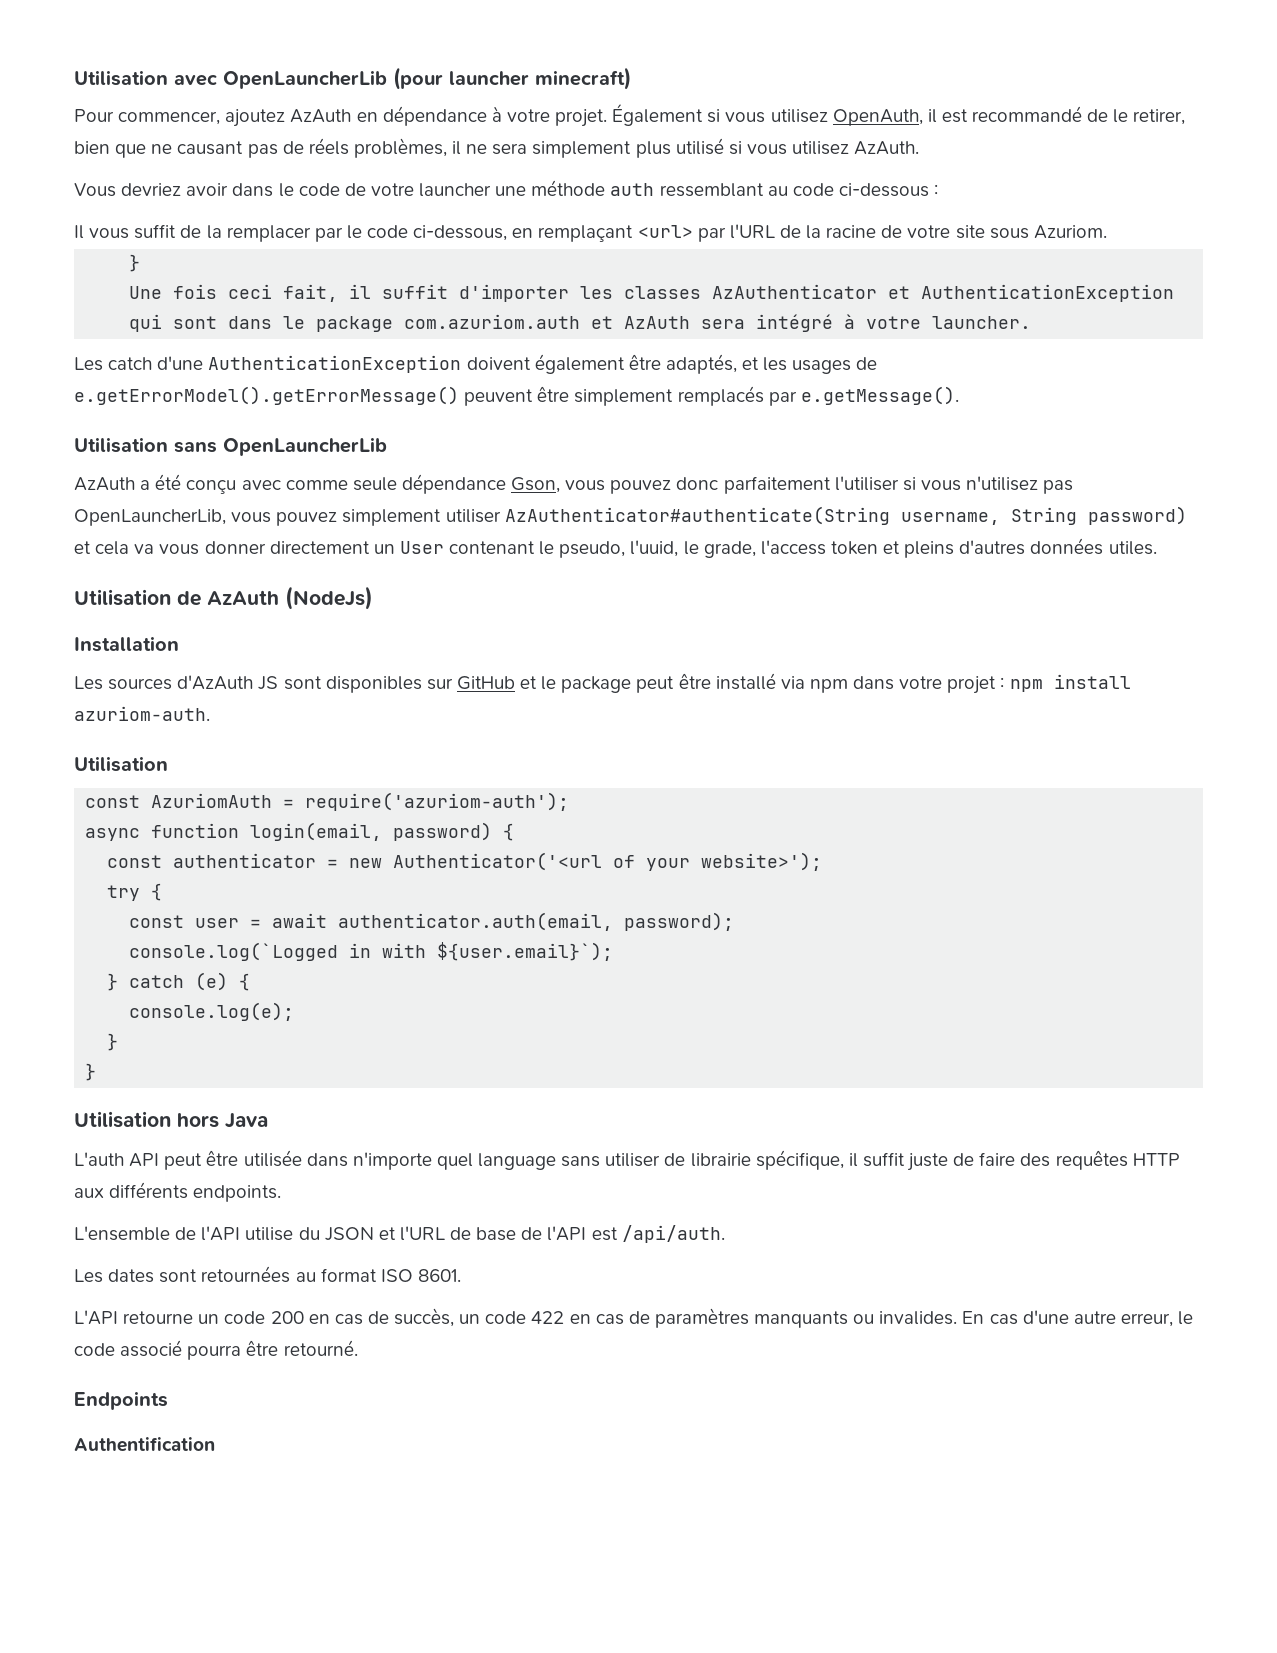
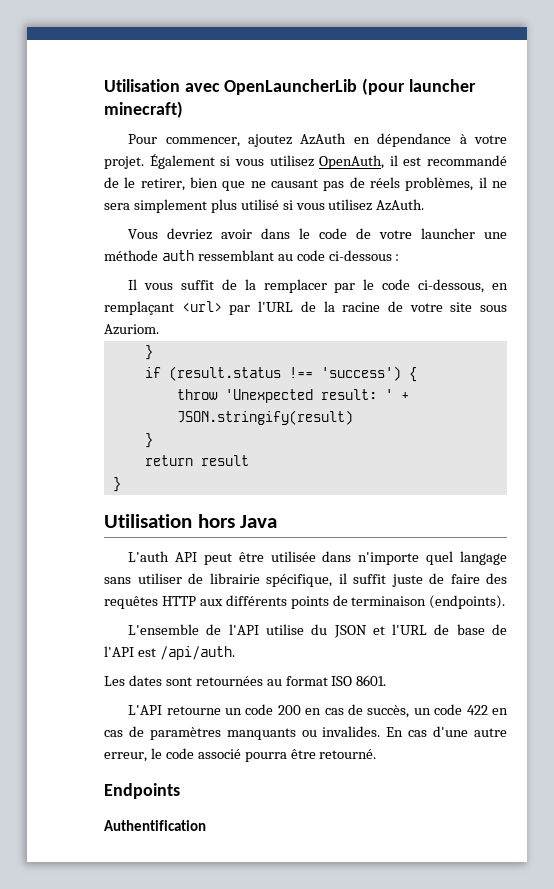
[129,284,1175,302] [129,314,1032,332] [74,354,878,374] [74,386,959,406] [74,437,387,456] [74,474,1074,494] [74,506,1187,526] [74,538,1157,558] [74,586,373,610] [74,636,179,652] [74,673,1131,694] [74,706,210,721] [74,756,168,772] [85,792,570,811] [85,822,515,841] [107,852,823,871] [107,883,163,901] [129,912,735,931] [129,942,614,961] [107,972,251,991] [129,1002,295,1021] [107,1033,119,1051] Une fois ceci fait, il suffit d'importer les classes AzAuthenticator et AuthenticationException qui sont dans le package com.azuriom.auth et AzAuth sera intégré à votre launcher. // Les catch d'une AuthenticationException doivent également être adaptés, et les usages de e.getErrorModel().getErrorMessage() peuvent être simplement remplacés par e.getMessage(). // Utilisation sans OpenLauncherLib // AzAuth a été conçu avec comme seule dépendance Gson, vous pouvez donc parfaitement l'utiliser si vous n'utilisez pas OpenLauncherLib, vous pouvez simplement utiliser AzAuthenticator#authenticate(String username, String password) et cela va vous donner directement un User contenant le pseudo, l'uuid, le grade, l'access token et pleins d'autres données utiles. // Utilisation de AzAuth (NodeJs) // Installation // Les sources d'AzAuth JS sont disponibles sur GitHub et le package peut être installé via npm dans votre projet : npm install azuriom-auth. // Utilisation // const AzuriomAuth = require('azuriom-auth'); // async function login(email, password) { // const authenticator = new Authenticator('<url of your website>'); // try { // const user = await authenticator.auth(email, password); // console.log(`Logged in with ${user.email}`); // } catch (e) { // console.log(e); // } -> [144,366,417,382] [176,389,409,403] [176,410,353,425] [144,433,153,448] [144,455,249,466] if (result.status !== 'success') { // throw 'Unexpected result: ' + JSON.stringify(result) // } // return result
[478,1153,557,1170] language -> [460,551,507,565] langage
[193,1185,282,1202] endpoints. -> [290,595,506,609] points de terminaison (endpoints).

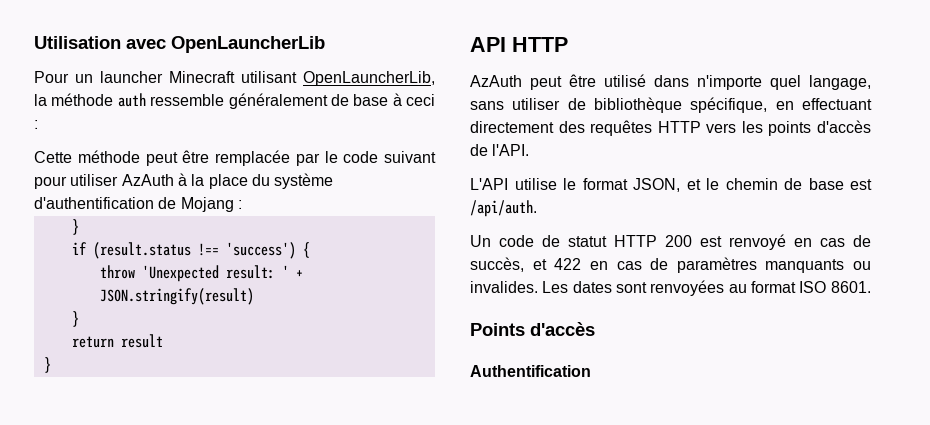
[362,78,476,95] [104,101,183,118] [128,133,507,147] [104,154,507,169] [104,177,507,191] [104,199,425,213] [128,228,507,240] [104,250,400,261] [128,279,508,293] [104,301,507,315] [104,324,159,335] (pour launcher minecraft) // Pour commencer, ajoutez AzAuth en dépendance à votre projet. Également si vous utilisez OpenAuth, il est recommandé de le retirer, bien que ne causant pas de réels problèmes, il ne sera simplement plus utilisé si vous utilisez AzAuth. // Vous devriez avoir dans le code de votre launcher une méthode auth ressemblant au code ci-dessous : // Il vous suffit de la remplacer par le code ci-dessous, en remplaçant <url> par l'URL de la racine de votre site sous Azuriom. -> [34,71,435,86] [34,93,435,109] [34,120,38,129] [34,150,436,166] [34,173,334,189] [34,197,242,212] // Pour un launcher Minecraft utilisant OpenLauncherLib, la méthode auth ressemble généralement de base à ceci : // Cette méthode peut être remplacée par le code suivant pour utiliser AzAuth à la place du système d'authentification de Mojang :
[104,514,278,528] [128,551,316,565] Utilisation hors Java // L'auth API peut être utilisée -> [470,37,568,52] [470,74,646,90] API HTTP // AzAuth peut être utilisé
[460,551,507,565] langage -> [809,75,871,90] langage,
[209,573,507,587] [104,595,506,609] [128,624,508,638] [104,646,235,660] [104,675,387,686] [128,704,301,715] librairie spécifique, il suffit juste de faire des requêtes HTTP aux différents points de terminaison (endpoints). // L'ensemble de l'API utilise du JSON et l'URL de base de l'API est /api/auth. // Les dates sont retournées au format ISO 8601. // L'API retourne un code 200 -> [594,97,872,113] [470,120,871,136] [470,144,530,156] [470,178,872,192] [470,200,537,217] [470,234,786,250] bibliothèque spécifique, en effectuant directement des requêtes HTTP vers les points d'accès de l'API. // L'API utilise le format JSON, et le chemin de base est /api/auth. // Un code de statut HTTP 200 est renvoyé
[413,704,463,715] un code -> [532,259,547,270] et
[386,726,508,737] [104,748,377,762] [104,783,180,799] En cas d'une autre erreur, le code associé pourra être retourné. // Endpoints -> [542,280,871,296] [470,322,595,336] Les dates sont renvoyées au format ISO 8601. // Points d'accès

